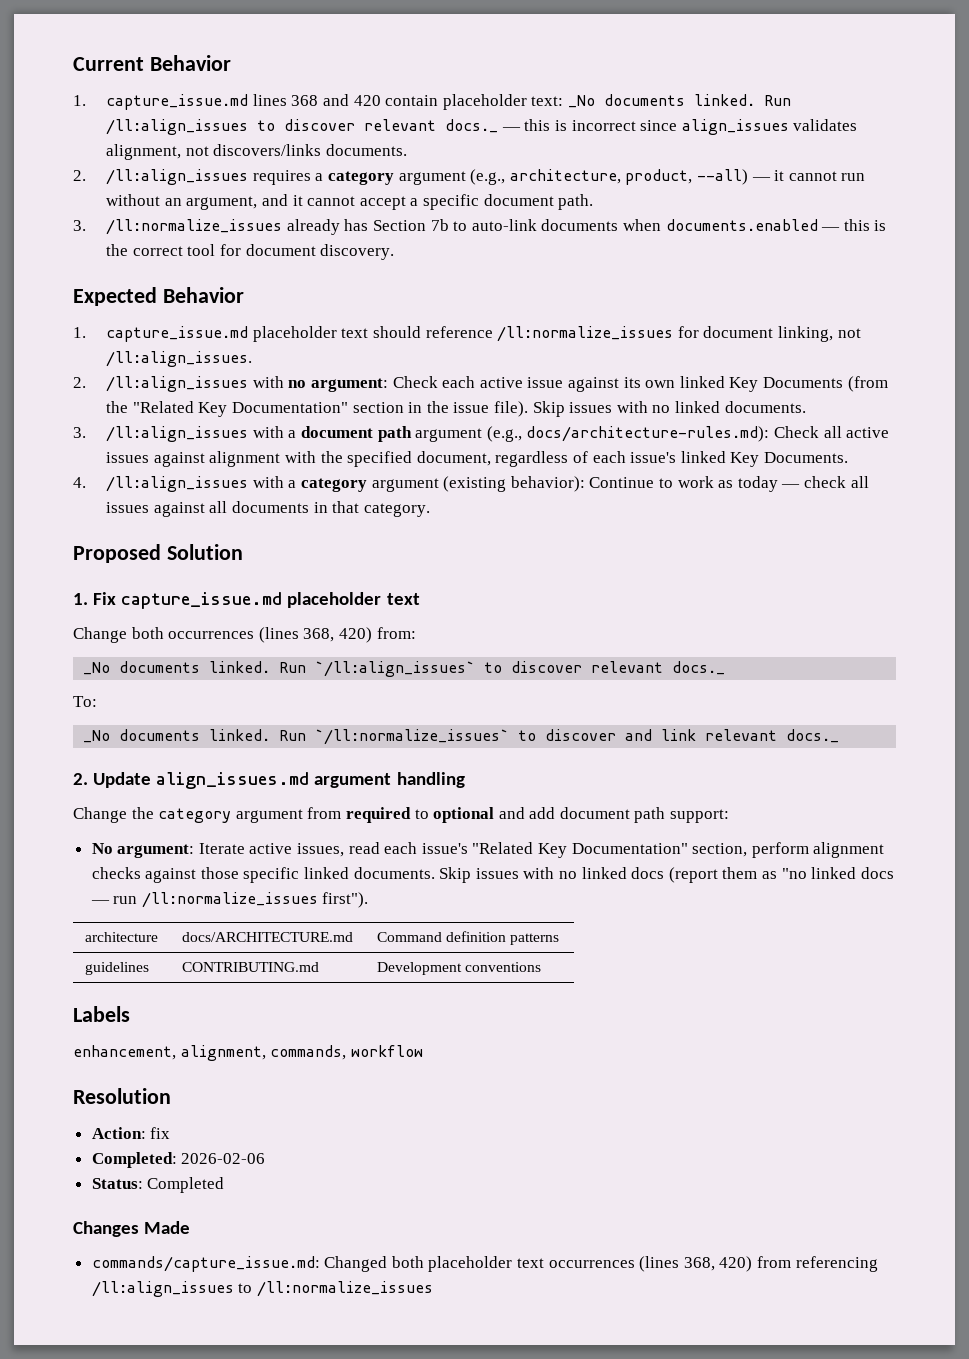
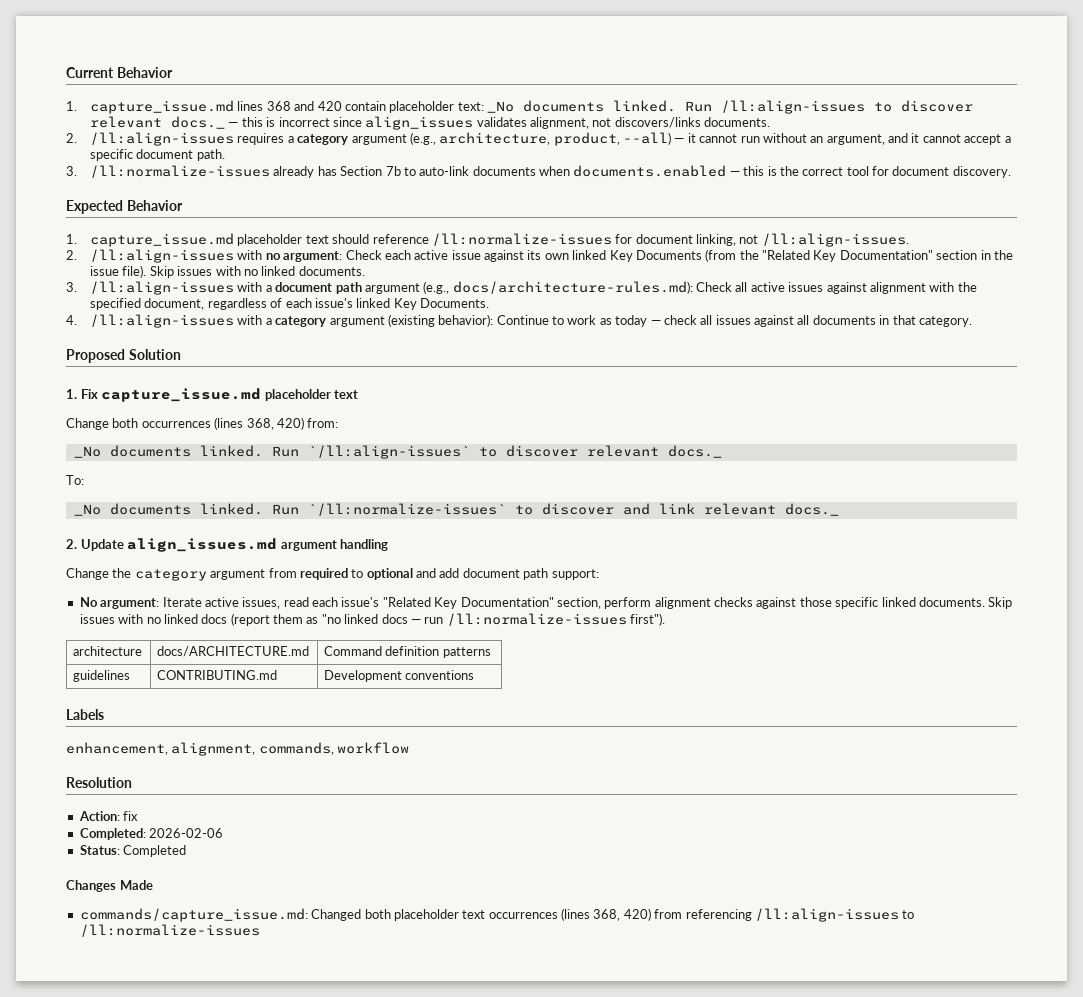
[106,119,249,135] /ll:align_issues -> [721,100,866,114] /ll:align-issues
[106,169,249,185] /ll:align_issues -> [90,132,235,146] /ll:align-issues
[106,219,283,235] /ll:normalize_issues -> [90,165,271,178] /ll:normalize-issues
[497,326,674,342] /ll:normalize_issues -> [431,233,612,246] /ll:normalize-issues
[106,351,253,367] [73,376,249,392] /ll:align_issues. // 2. /ll:align_issues -> [761,233,909,247] [66,249,235,263] /ll:align-issues. // 2. /ll:align-issues
[106,426,249,442] /ll:align_issues -> [90,281,235,295] /ll:align-issues
[106,476,249,492] /ll:align_issues -> [90,314,235,328] /ll:align-issues
[315,661,476,677] `/ll:align_issues` -> [307,445,470,459] `/ll:align-issues`
[315,729,510,745] `/ll:normalize_issues` -> [307,503,506,516] `/ll:normalize-issues`
[141,892,318,908] /ll:normalize_issues -> [446,613,627,626] /ll:normalize-issues
[91,1281,433,1297] /ll:align_issues to /ll:normalize_issues -> [754,908,915,922] [79,924,260,937] /ll:align-issues to /ll:normalize-issues

